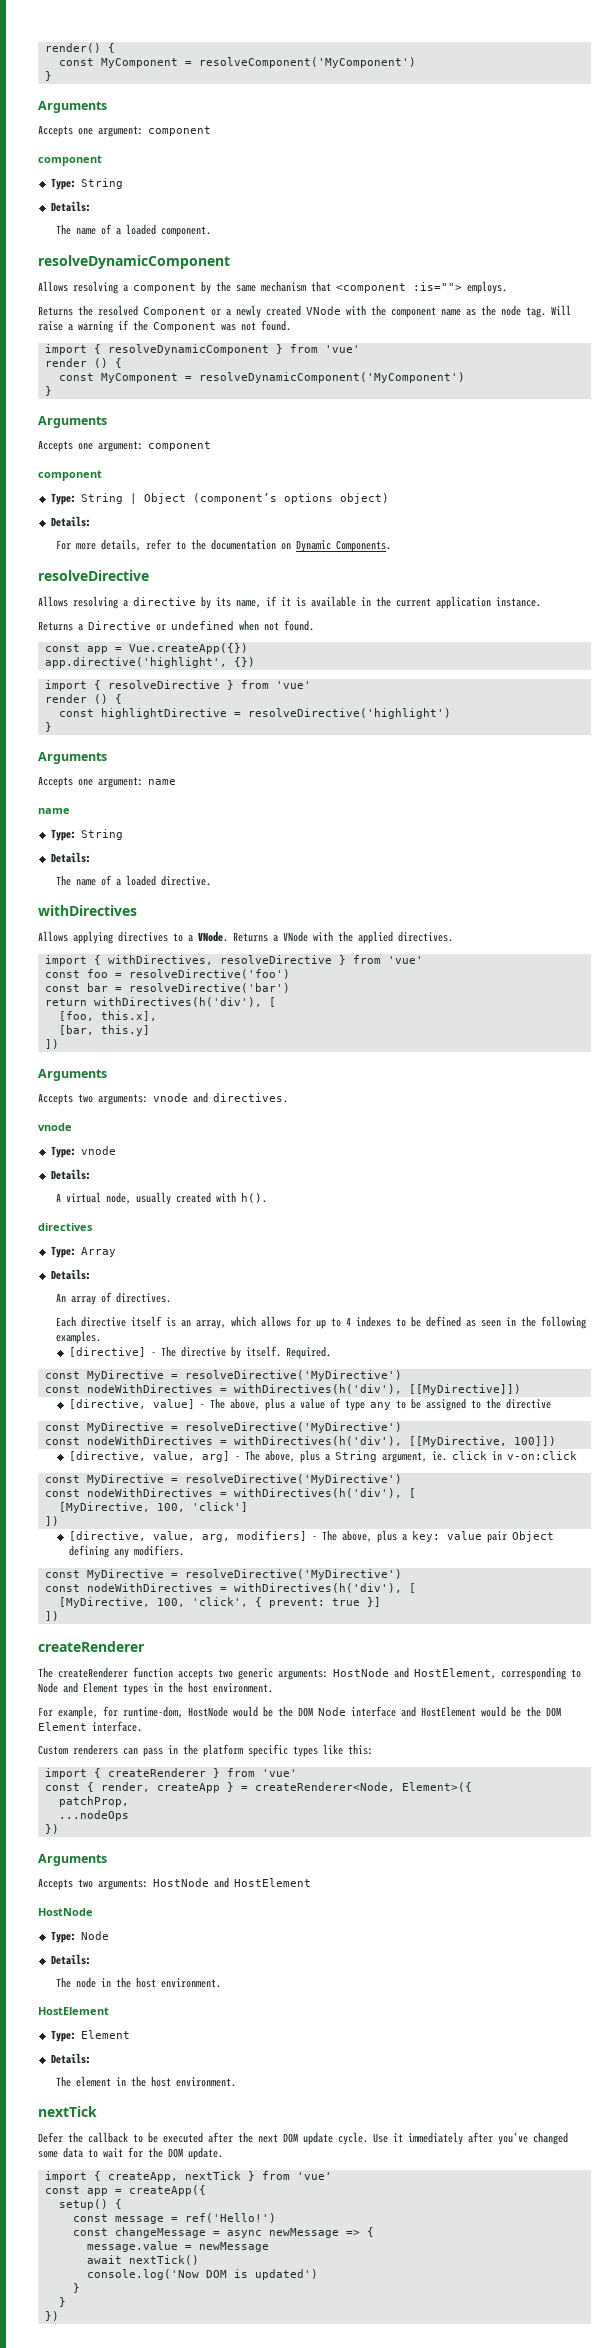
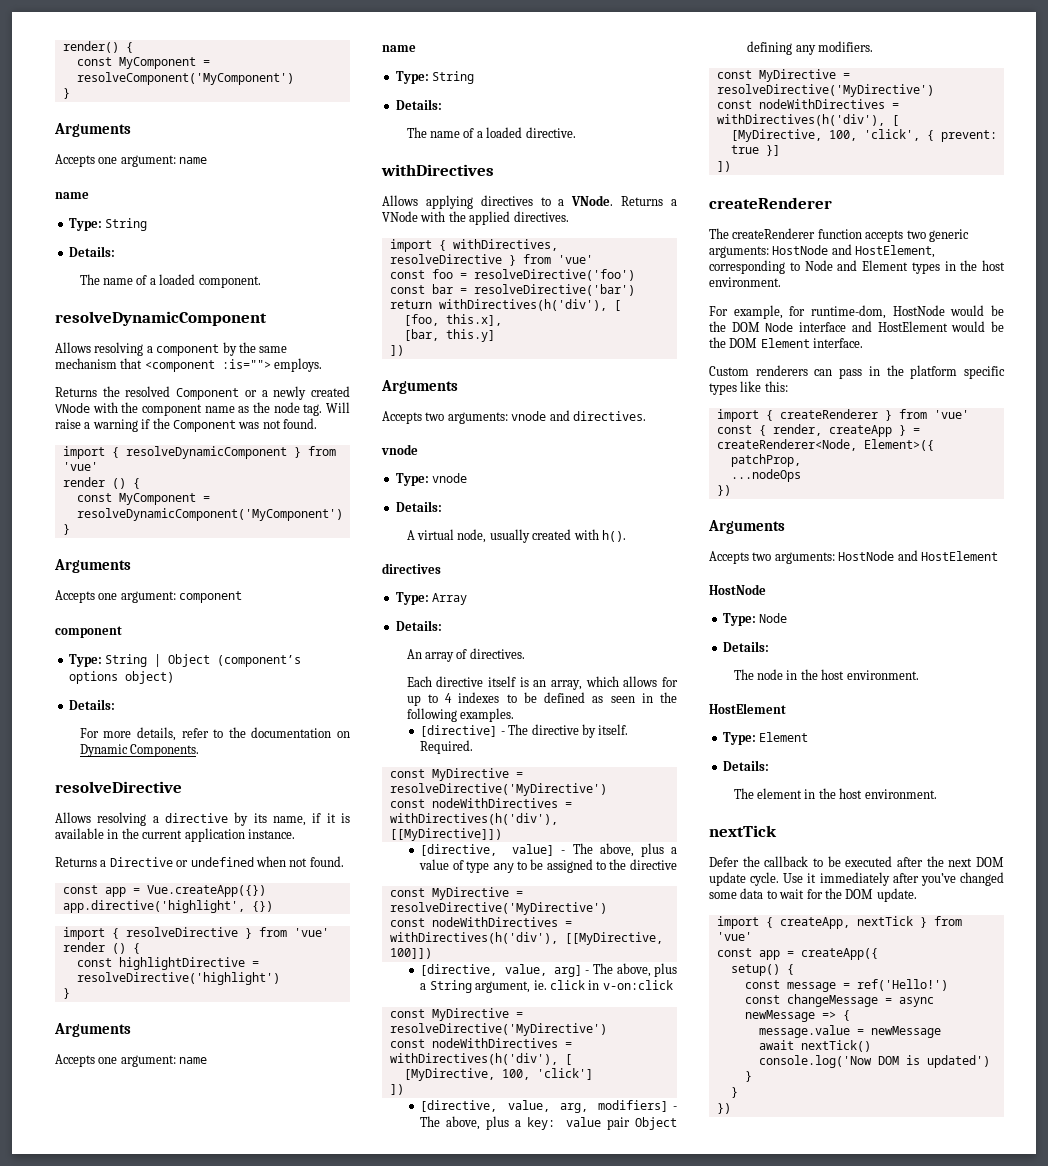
[148,126,211,136] [38,155,102,166] component // component -> [179,157,208,164] [55,192,89,199] name // name

